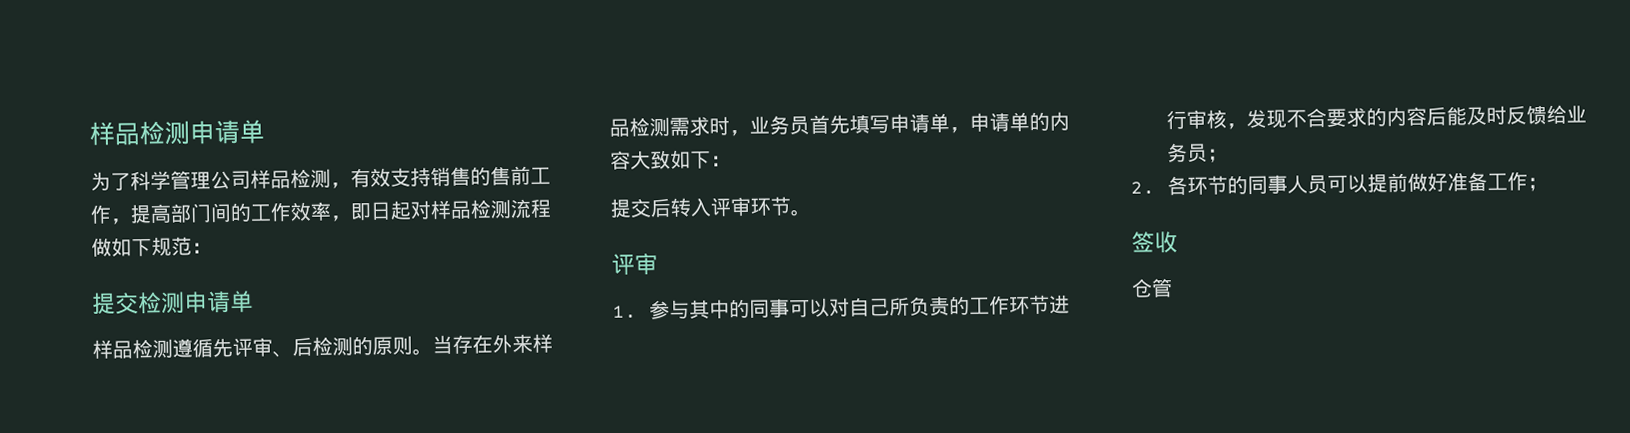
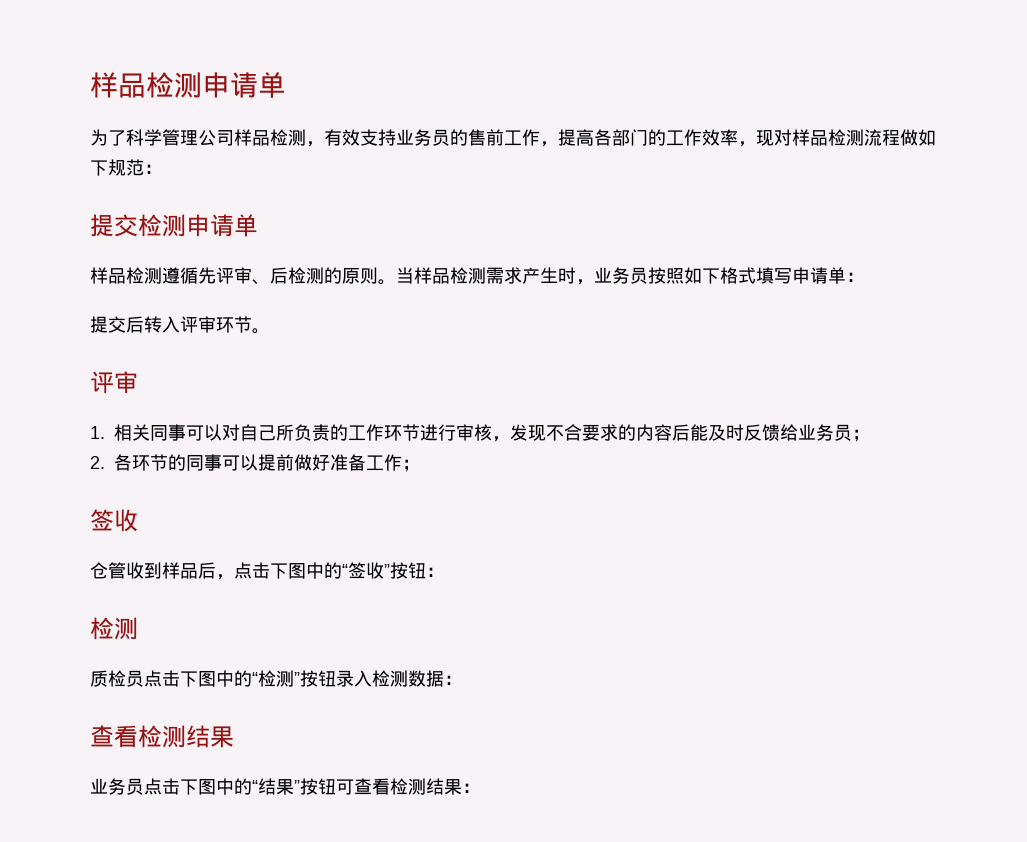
[430,166,471,187] 销售 -> [396,129,450,146] 业务员
[170,202,232,223] 部门间 -> [594,129,648,146] 各部门
[350,200,412,221] 即日起 -> [756,130,774,146] 现
[452,333,533,354] 存在外来 -> (414, 275) none
(710, 126) none -> [522,267,558,284] 产生
[809,111,1070,135] [610,149,711,170] 首先填写申请单，申请单的内容大致如下 -> [648,267,846,284] 按照如下格式填写申请单
[648,298,750,320] 参与其中的 -> [114,424,150,441] 相关
[1286,175,1328,195] 人员 -> (222, 462) none
(1173, 288) none -> [126,562,444,580] [90,617,138,640] [90,670,462,687] [90,725,234,748] [90,778,480,795] 收到样品后，点击下图中的“签收”按钮： // 检测 // 质检员点击下图中的“检测”按钮录入检测数据： // 查看检测结果 // 业务员点击下图中的“结果”按钮可查看检测结果：

